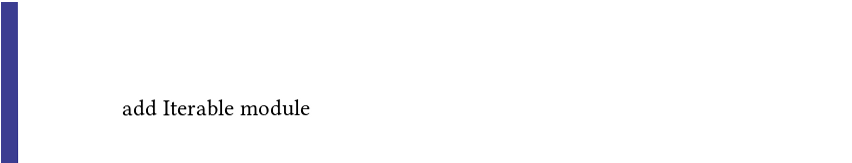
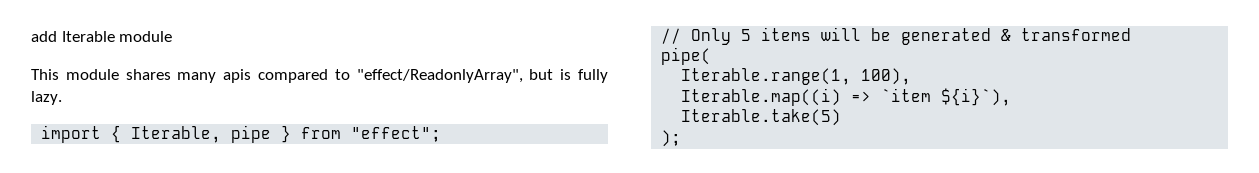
(312, 108) none -> [31,69,608,83] [31,91,62,105] [41,125,442,143] [661,27,1132,45] [661,47,712,65] [681,68,912,85] [681,88,1012,106] [681,109,842,126] [661,130,682,147] // This module shares many apis compared to "effect/ReadonlyArray", but is fully lazy. // import { Iterable, pipe } from "effect"; // // Only 5 items will be generated & transformed // pipe( // Iterable.range(1, 100), // Iterable.map((i) => `item ${i}`), // Iterable.take(5) // );

